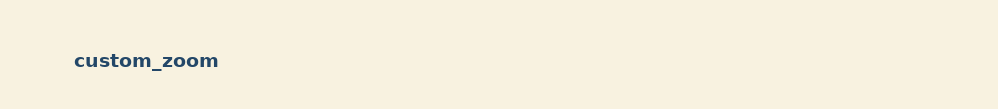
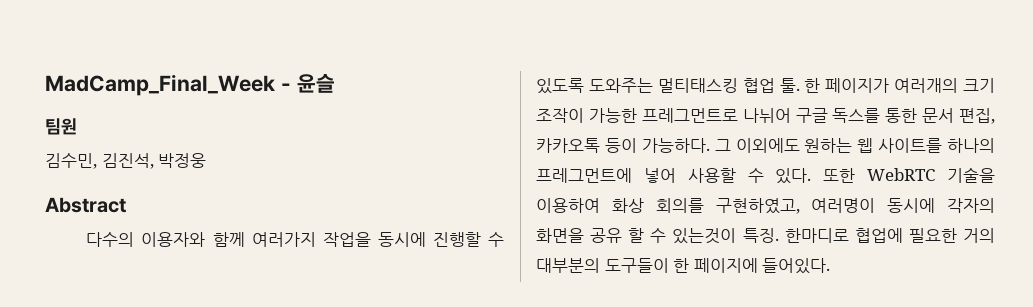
[74,54,219,71] custom_zoom -> [45,73,335,96] [45,118,77,135] [45,153,207,169] [45,197,126,213] [86,232,505,247] [536,78,995,94] [536,108,995,124] [536,138,995,153] [536,167,995,184] [536,198,995,214] [536,228,995,244] [536,258,831,274] MadCamp_Final_Week - 윤슬 // 팀원 // 김수민, 김진석, 박정웅 // Abstract // 다수의 이용자와 함께 여러가지 작업을 동시에 진행할 수 있도록 도와주는 멀티태스킹 협업 툴. 한 페이지가 여러개의 크기 조작이 가능한 프레그먼트로 나뉘어 구글 독스를 통한 문서 편집, 카카오톡 등이 가능하다. 그 이외에도 원하는 웹 사이트를 하나의 프레그먼트에 넣어 사용할 수 있다. 또한 WebRTC 기술을 이용하여 화상 회의를 구현하였고, 여러명이 동시에 각자의 화면을 공유 할 수 있는것이 특징. 한마디로 협업에 필요한 거의 대부분의 도구들이 한 페이지에 들어있다.

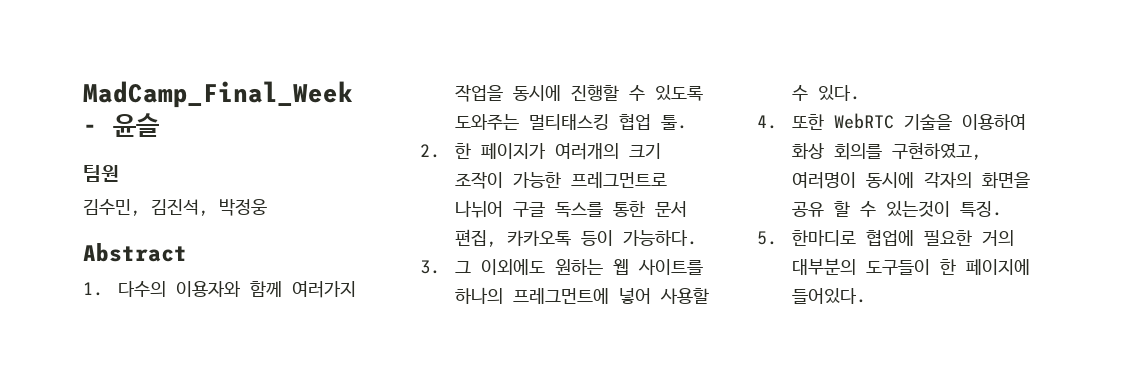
(126, 205) none -> [83,282,103,296] 1.
(800, 85) none -> [420,144,440,158] // 2.
(710, 145) none -> [420,260,440,274] // 3.
(812, 176) none -> [757,115,777,129] // 4.
(779, 235) none -> [757,231,777,245] // 5.

